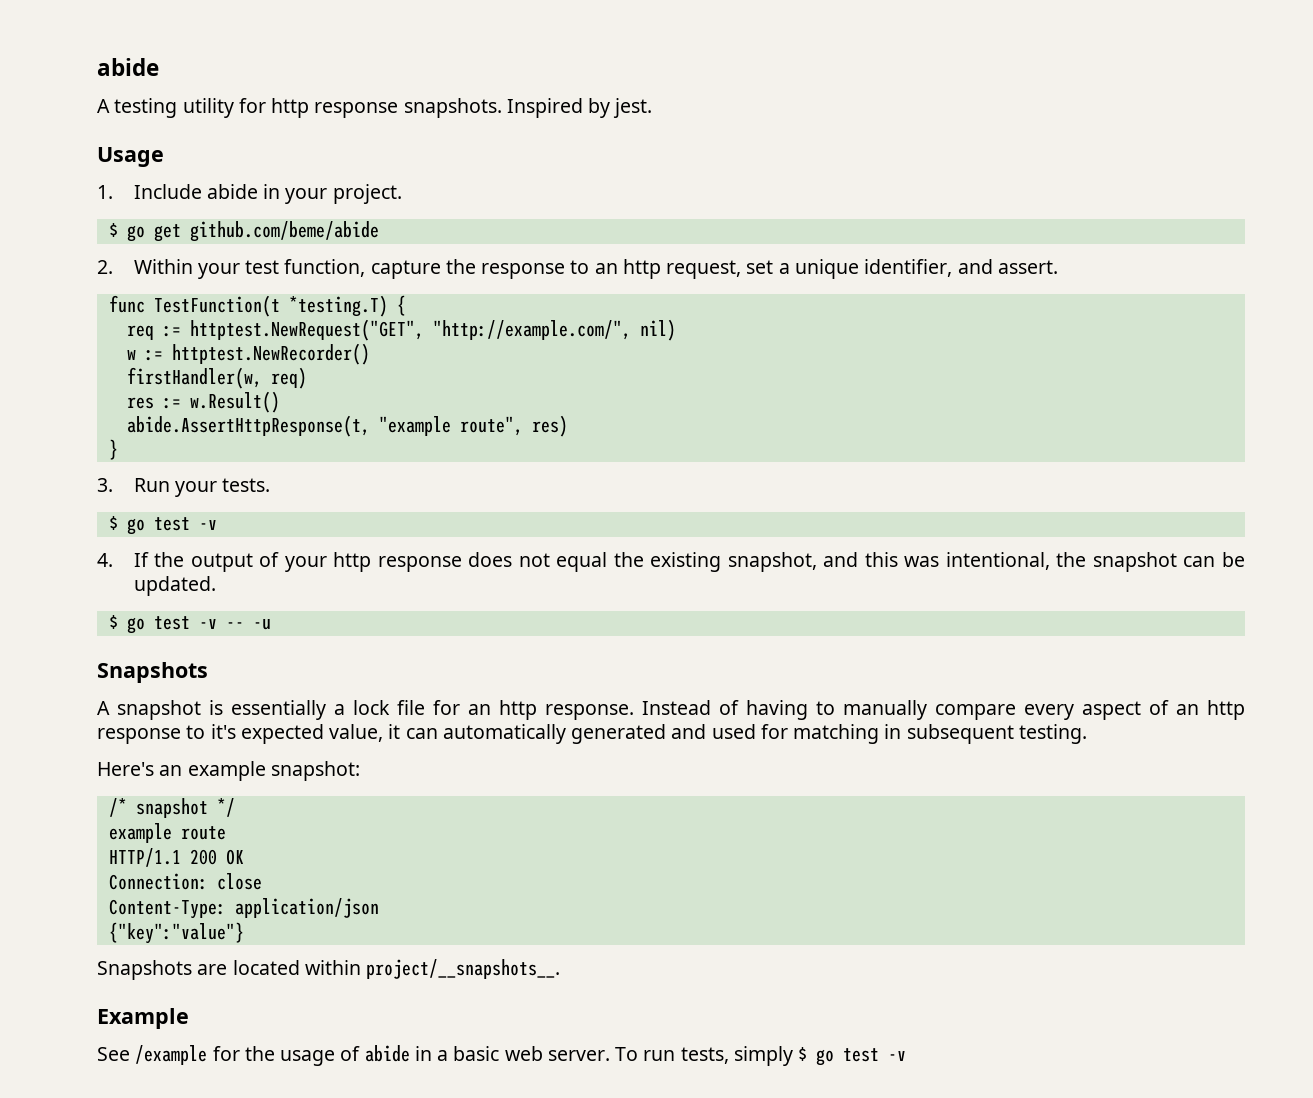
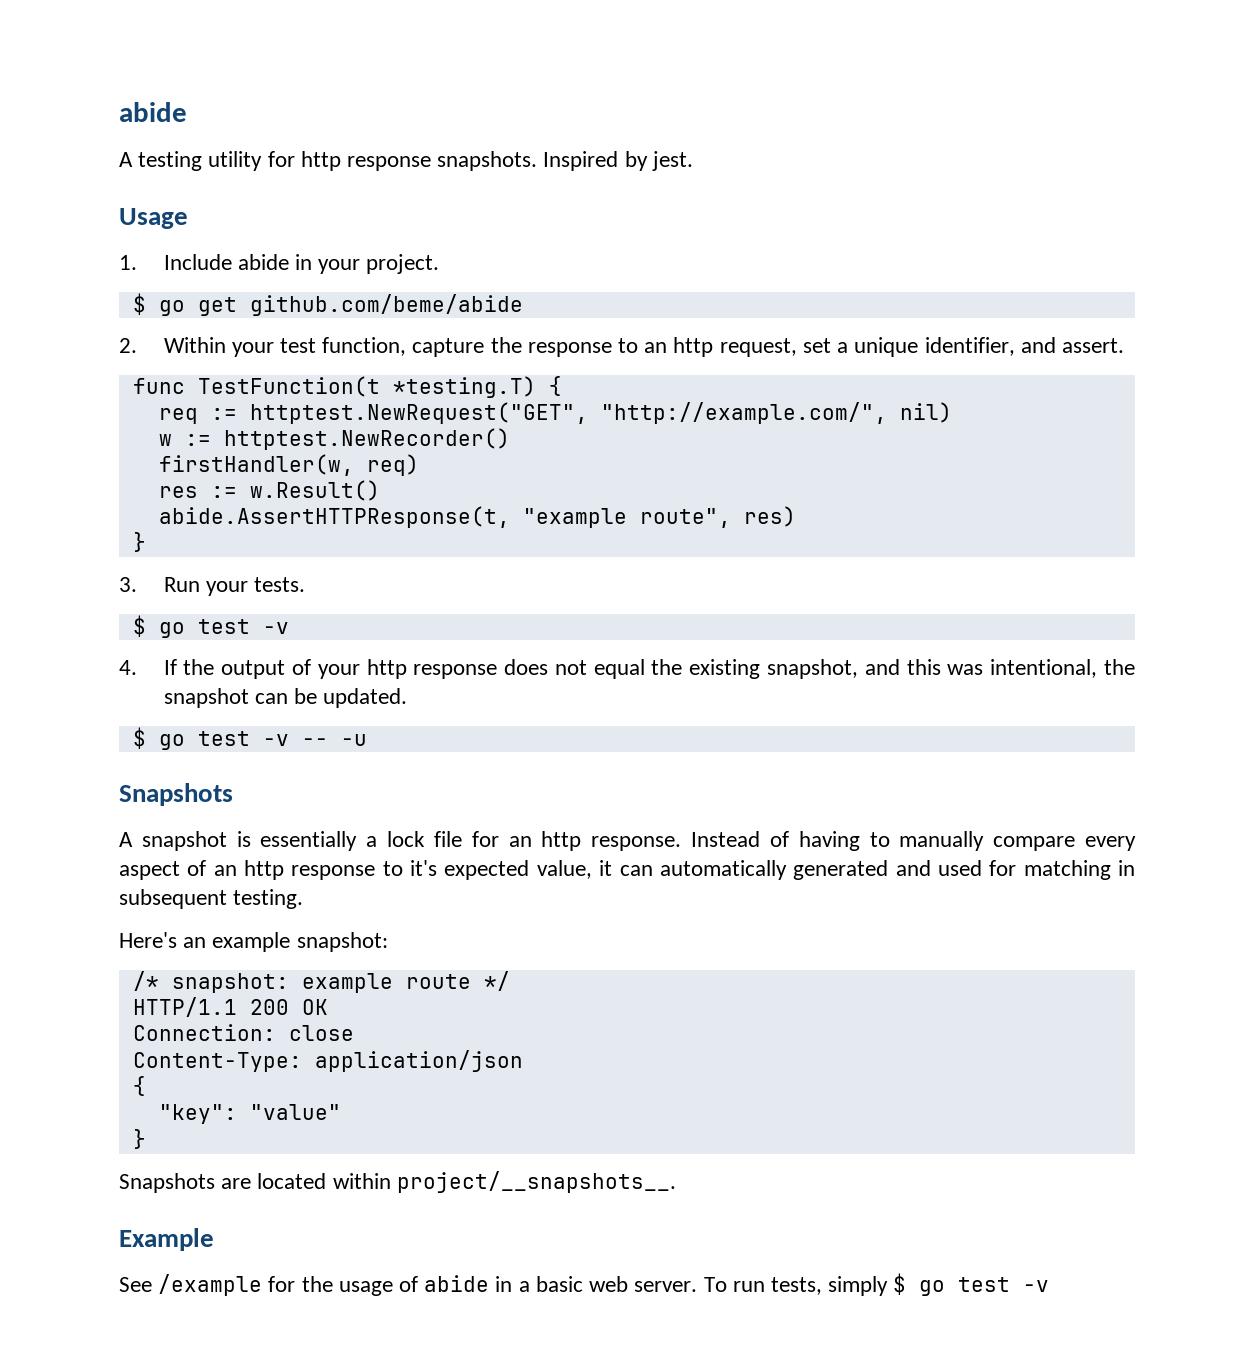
[126,415,370,437] abide.AssertHttpResponse(t, -> [158,506,510,528] abide.AssertHTTPResponse(t,
[135,798,235,818] snapshot */ // -> [171,973,289,993] snapshot:
(226, 833) none -> [483,971,510,991] */
[108,922,244,944] {"key":"value"} -> [132,1076,146,1096] [158,1104,341,1124] [132,1129,146,1149] { // "key": "value" // }

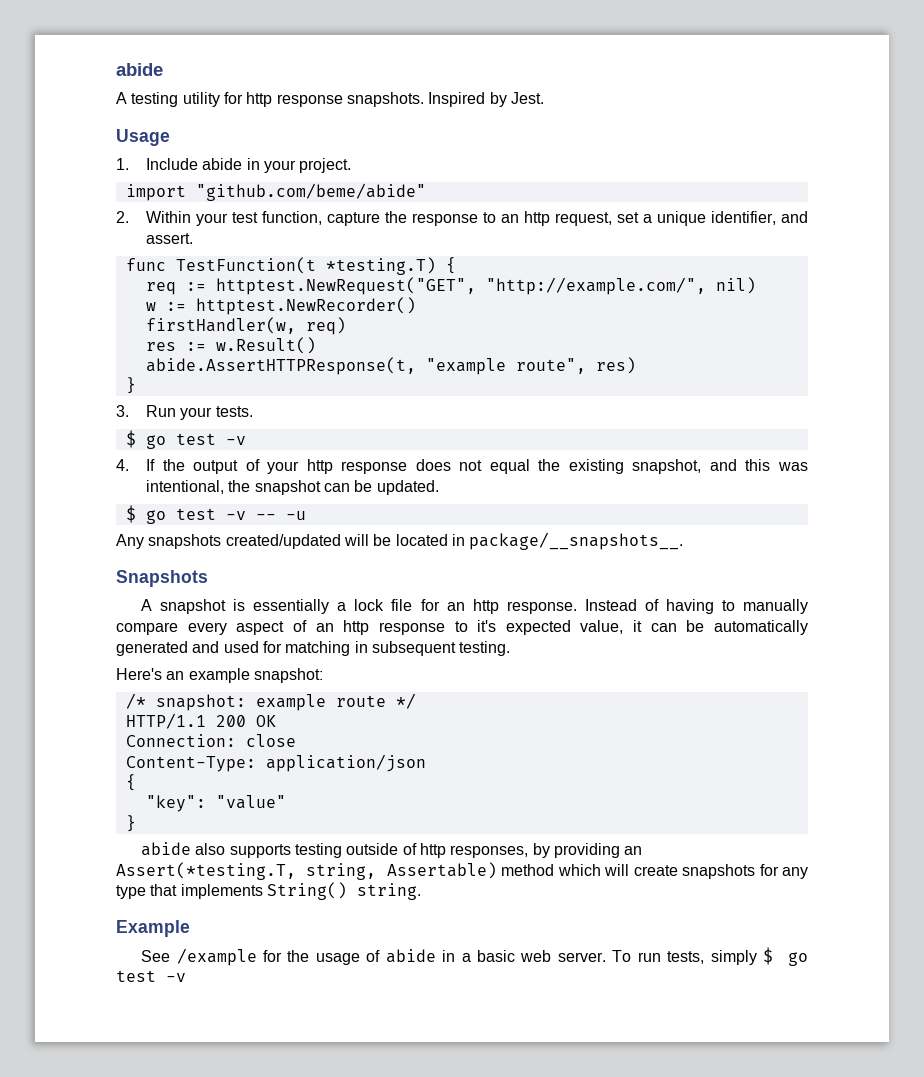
[651,151,693,171] jest. -> [510,92,544,104] Jest.
[132,293,523,316] $ go get github.com/beme/abide -> [125,183,426,201] import "github.com/beme/abide"
(367, 740) none -> [116,532,684,550] // Any snapshots created/updated will be located in package/__snapshots__.
(653, 870) none -> [686,620,705,632] be
[119,1171,676,1193] Snapshots are located within project/__snapshots__. -> [141,842,643,858] [116,862,809,880] [116,882,421,900] abide also supports testing outside of http responses, by providing an Assert(*testing.T, string, Assertable) method which will create snapshots for any type that implements String() string.

